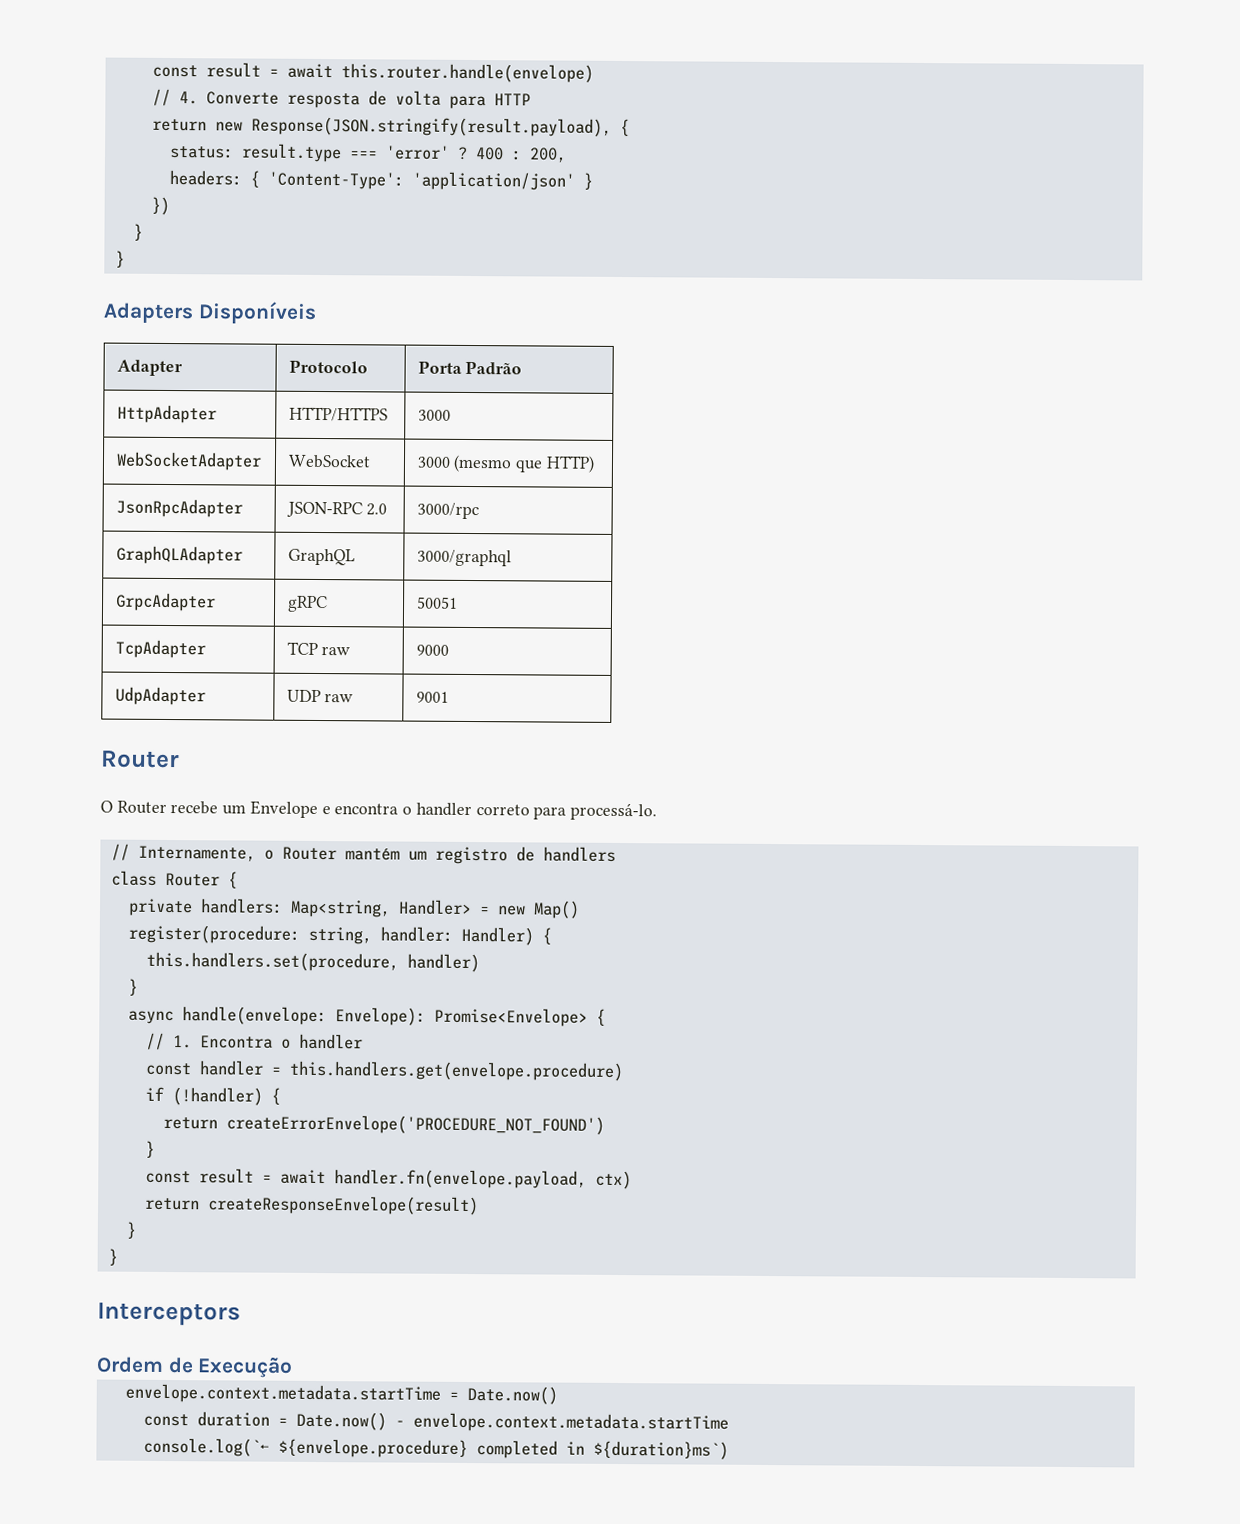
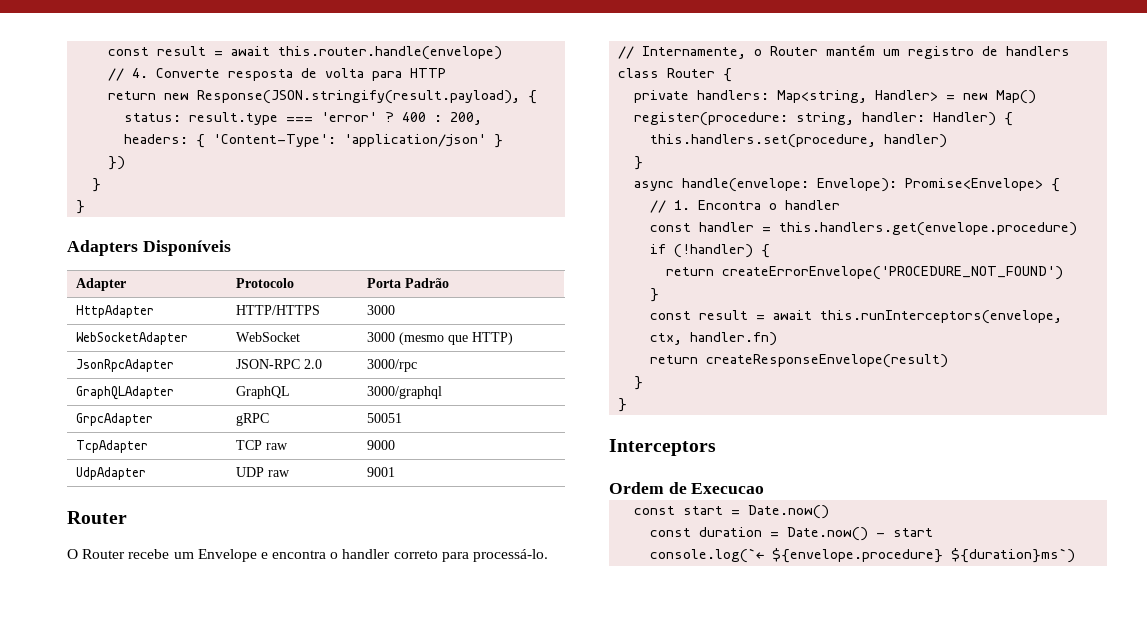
[333,1169,632,1190] handler.fn(envelope.payload, ctx) -> [820,310,1063,324] [650,332,778,346] this.runInterceptors(envelope, ctx, handler.fn)
[197,1356,294,1378] [124,1383,441,1404] Execução // envelope.context.metadata.startTime -> [691,483,765,494] [634,506,724,515] Execucao // const start
[412,1412,729,1433] envelope.context.metadata.startTime -> [893,528,934,537] start
[475,1440,585,1459] completed in -> (944, 555) none

